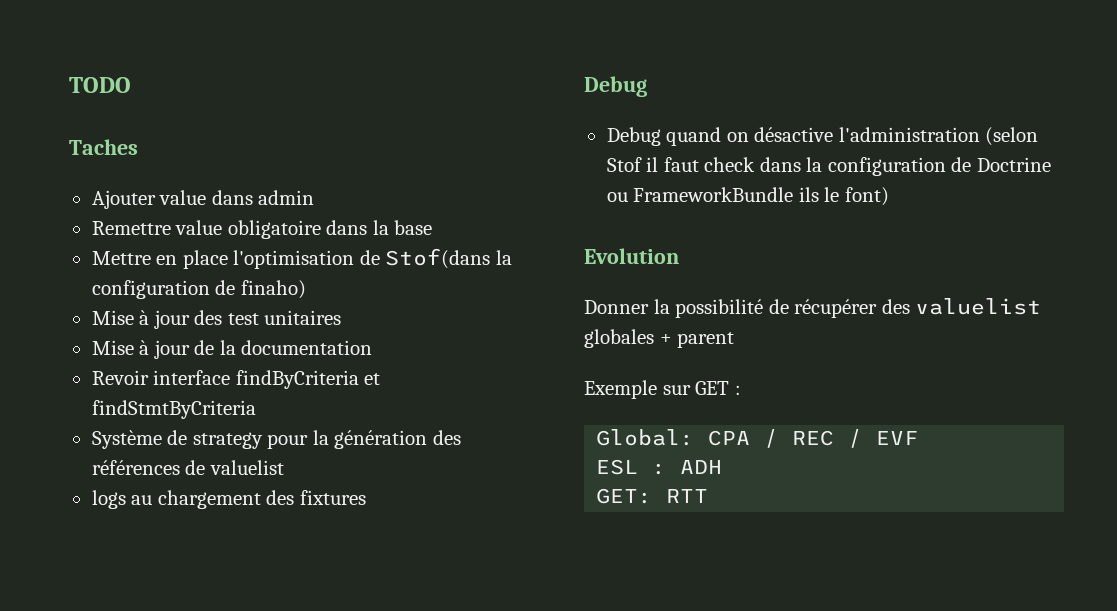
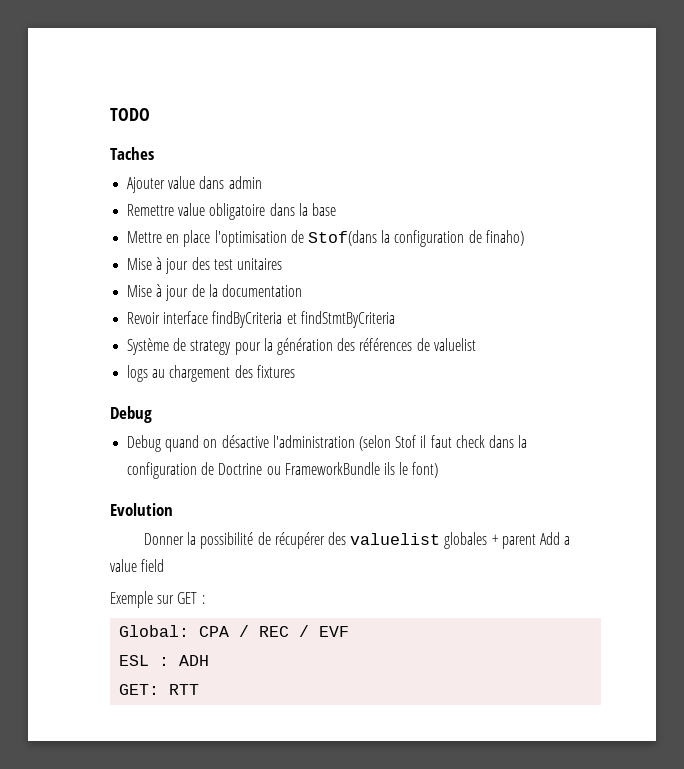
(735, 340) none -> [539,532,571,545] [110,559,165,572] Add a value field

